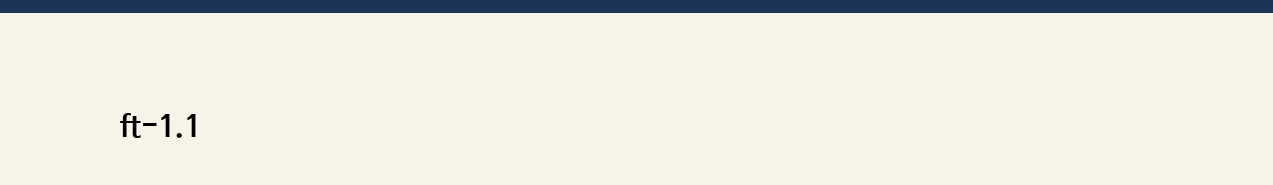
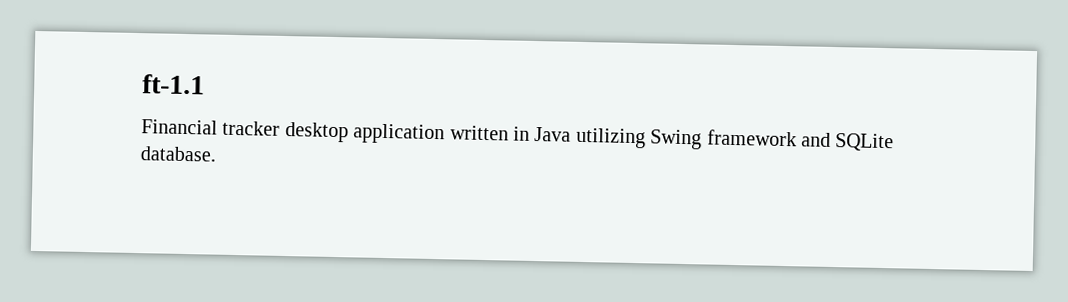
(201, 125) none -> [141,119,895,152] [140,146,217,162] // Financial tracker desktop application written in Java utilizing Swing framework and SQLite database.

